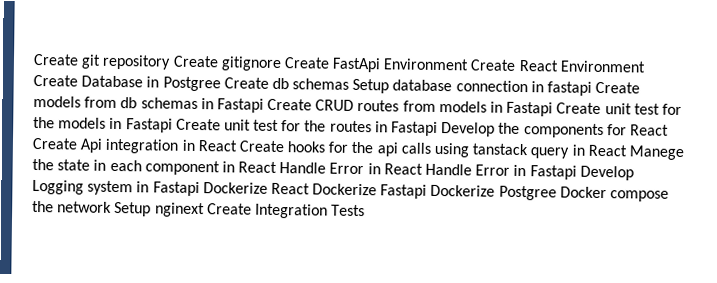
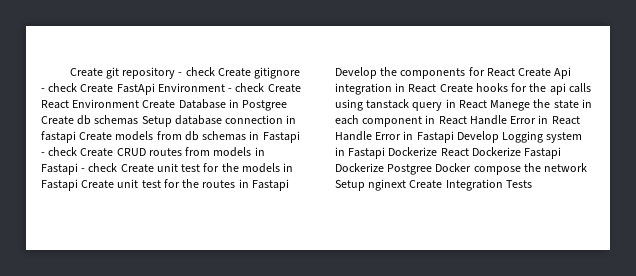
[172,55,282,72] Create gitignore -> [178,67,301,79] [41,83,78,92] - check Create gitignore - check
(470, 64) none -> [228,83,265,92] - check
(264, 105) none -> [41,147,78,156] - check
(554, 109) none -> [81,163,118,172] - check

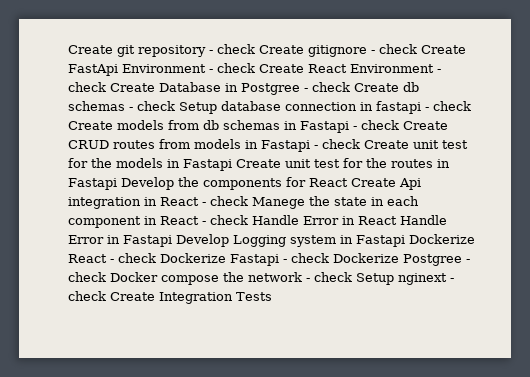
(140, 103) none -> [437,69,441,73] [68,82,106,92] - check
(288, 105) none -> [304,82,350,92] - check
(139, 120) none -> [129,101,175,111] - check
(76, 137) none -> [425,101,471,111] - check
[439,83,591,95] [335,99,487,111] Create hooks for the api calls using tanstack query in React -> [202,196,248,206] - check
(467, 120) none -> [202,215,248,225] - check
[471,147,562,159] [335,163,588,175] [335,179,407,191] Dockerize Fastapi Dockerize Postgree Docker compose the network Setup nginext -> [110,253,470,266] [68,272,454,285] [68,291,106,301] - check Dockerize Fastapi - check Dockerize Postgree - check Docker compose the network - check Setup nginext - check

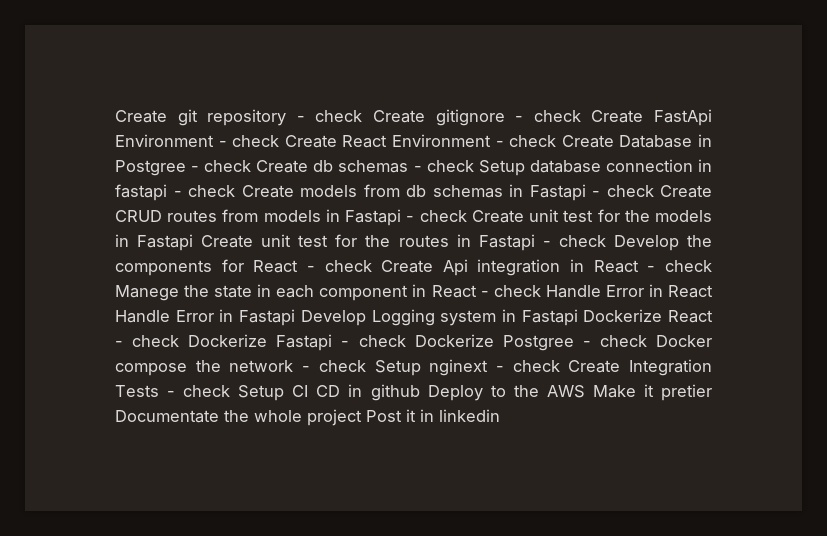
(117, 184) none -> [542,235,606,247] - check
(348, 182) none -> [306,260,372,272] - check
(272, 296) none -> [167,384,712,401] [115,409,500,426] - check Setup CI CD in github Deploy to the AWS Make it pretier Documentate the whole project Post it in linkedin

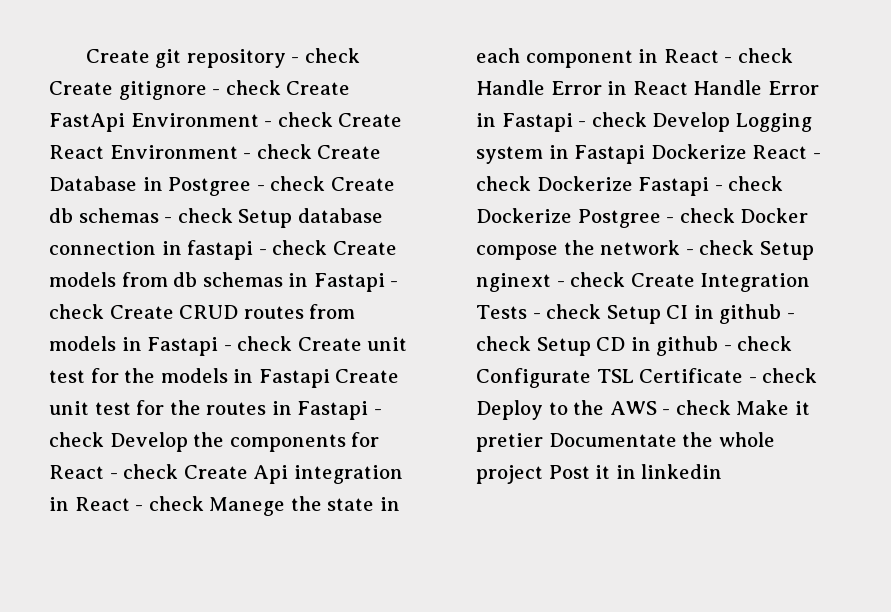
(296, 317) none -> [578,112,647,127] - check
[316,384,420,401] CD in github -> [693,304,795,324] [476,336,793,356] [476,368,818,388] in github - check Setup CD in github - check Configurate TSL Certificate - check
(585, 391) none -> [662,400,731,415] - check

